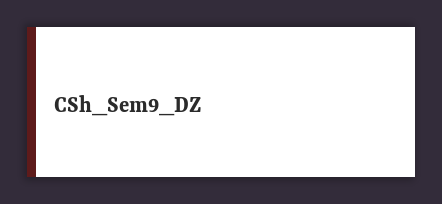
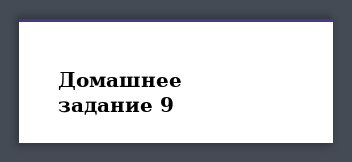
[54,95,201,116] CSh_Sem9_DZ -> [58,72,182,90] [58,97,174,115] Домашнее задание 9

